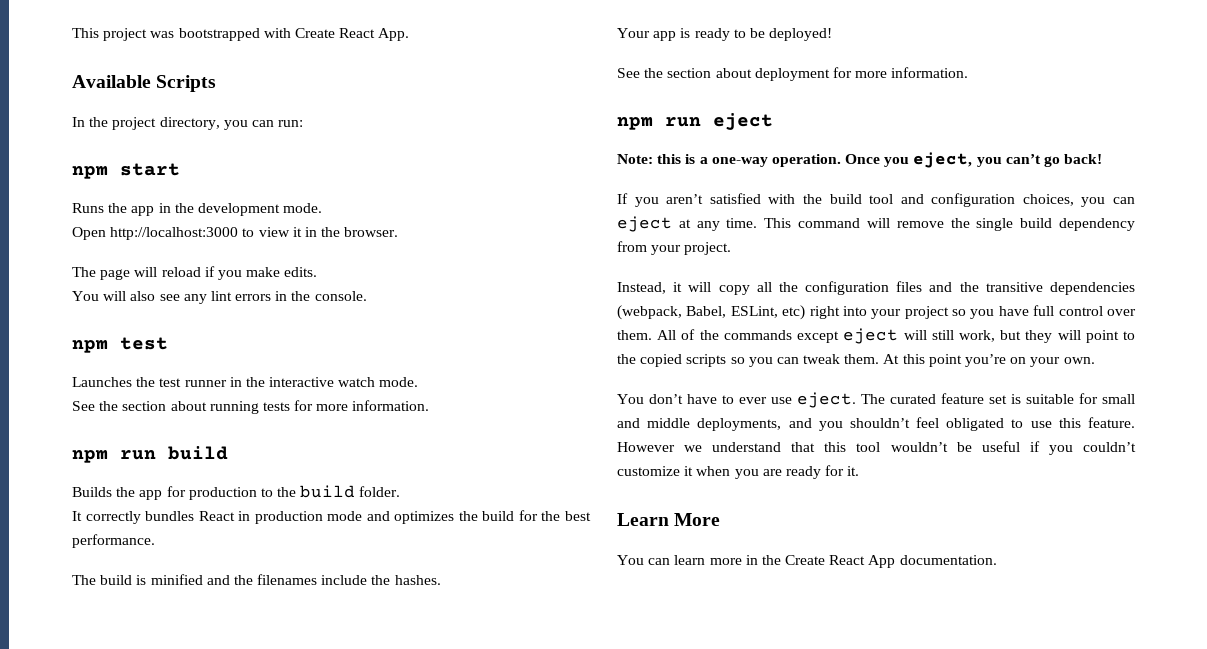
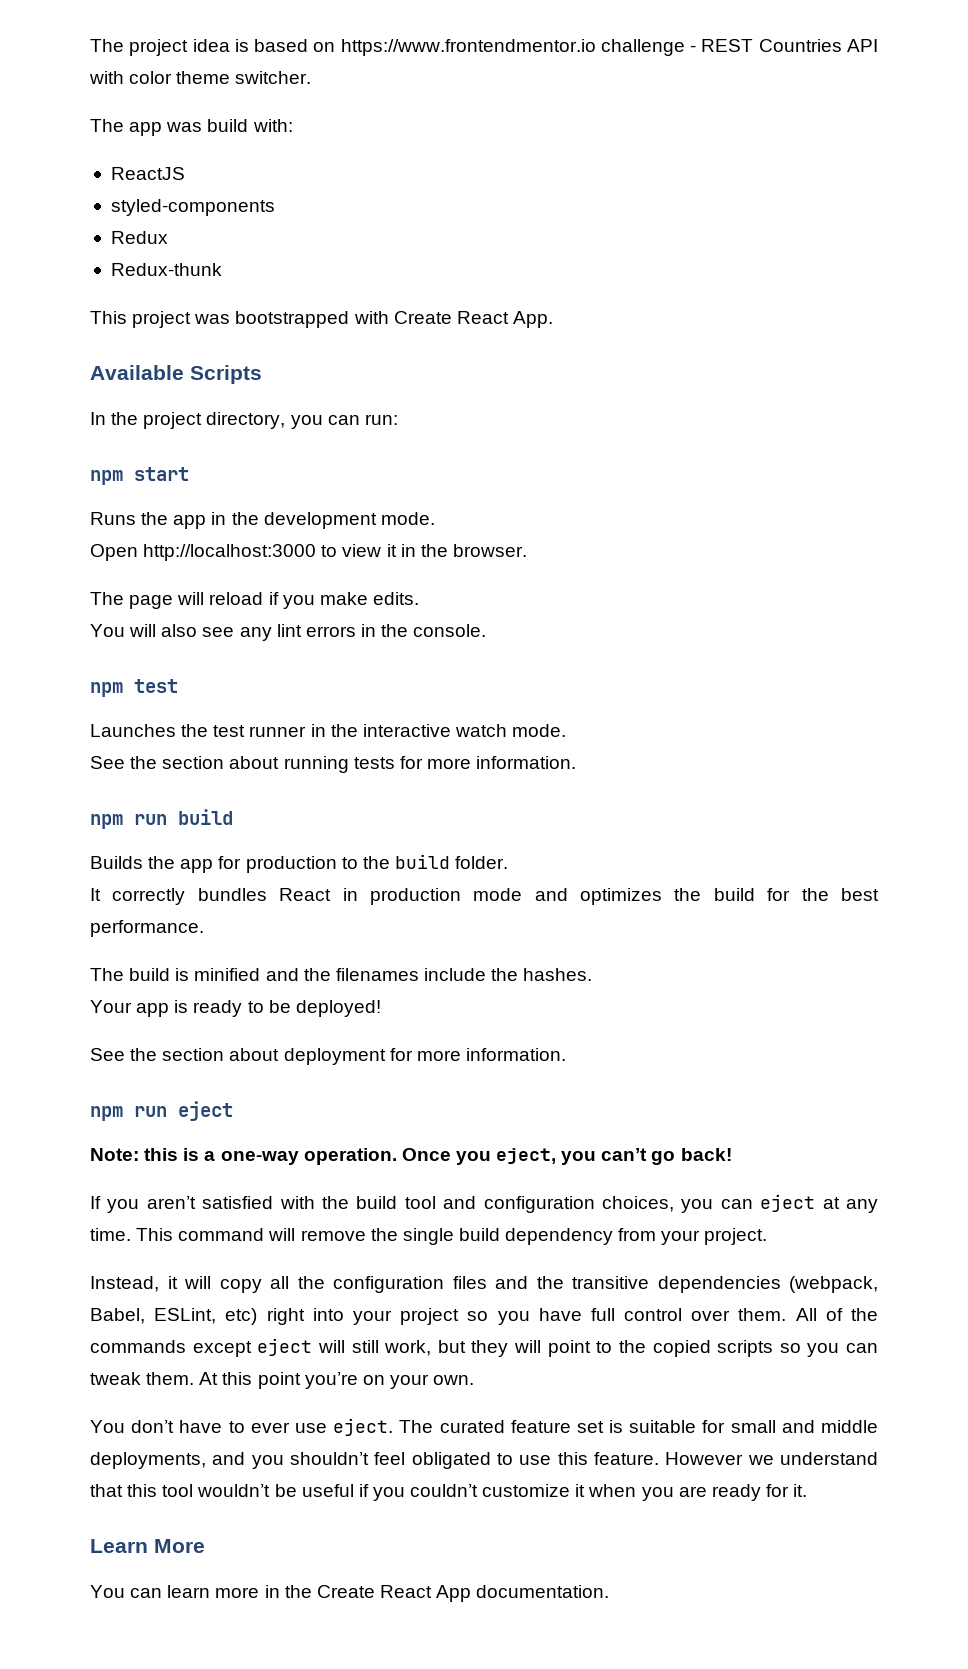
(72, 33) none -> [90,39,878,56] [89,71,312,84] [90,119,293,136] [110,167,185,180] [110,199,275,216] [110,231,168,244] [110,263,222,276] The project idea is based on https://www.frontendmentor.io challenge - REST Countries API with color theme switcher. // The app was build with: // ReactJS // styled-components // Redux // Redux-thunk //

